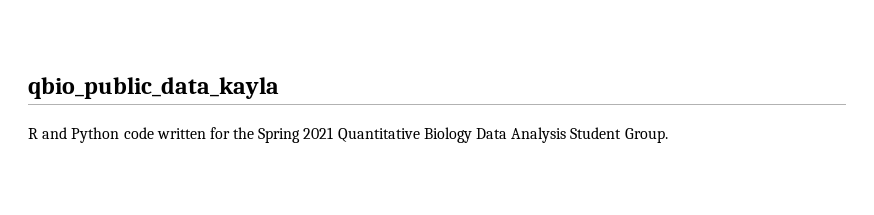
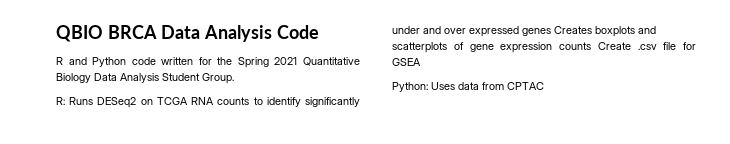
[28,77,279,99] qbio_public_data_kayla -> [56,25,319,42] QBIO BRCA Data Analysis Code
(668, 135) none -> [56,97,361,108] [392,26,656,37] [392,42,696,53] [392,58,421,66] [392,82,544,92] // R: Runs DESeq2 on TCGA RNA counts to identify significantly under and over expressed genes Creates boxplots and scatterplots of gene expression counts Create .csv file for GSEA // Python: Uses data from CPTAC

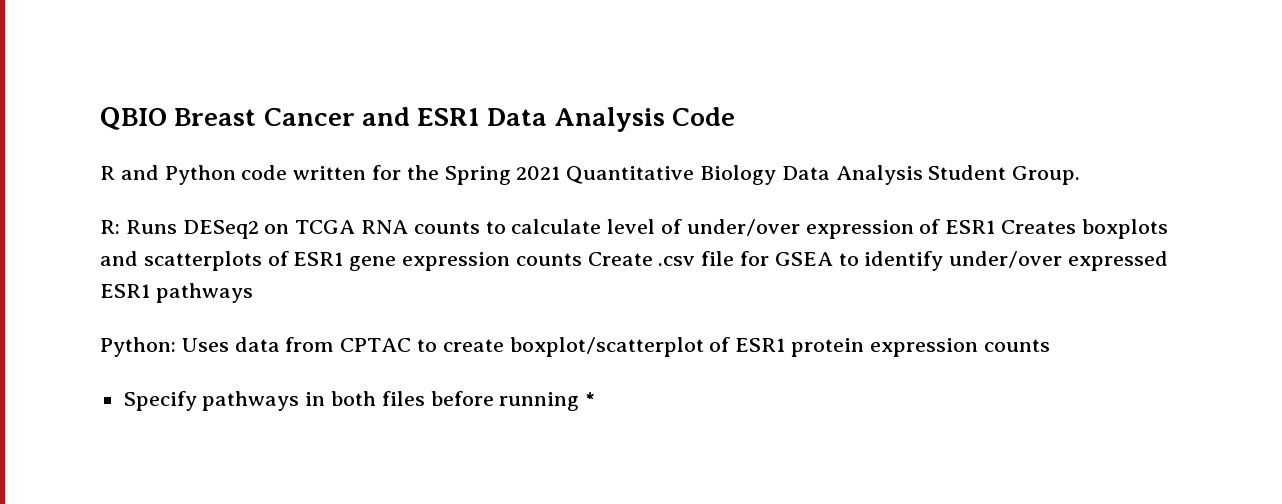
[107,25,157,39] BRCA -> [174,107,481,126] Breast Cancer and ESR1
[266,97,361,107] [392,26,551,37] identify significantly under and over expressed genes -> [511,219,996,239] calculate level of under/over expression of ESR1
(464, 46) none -> [293,252,344,266] ESR1
(421, 62) none -> [838,251,1169,271] [100,283,253,303] to identify under/over expressed ESR1 pathways
(544, 86) none -> [417,337,1050,357] [123,391,596,411] to create boxplot/scatterplot of ESR1 protein expression counts // Specify pathways in both files before running *

